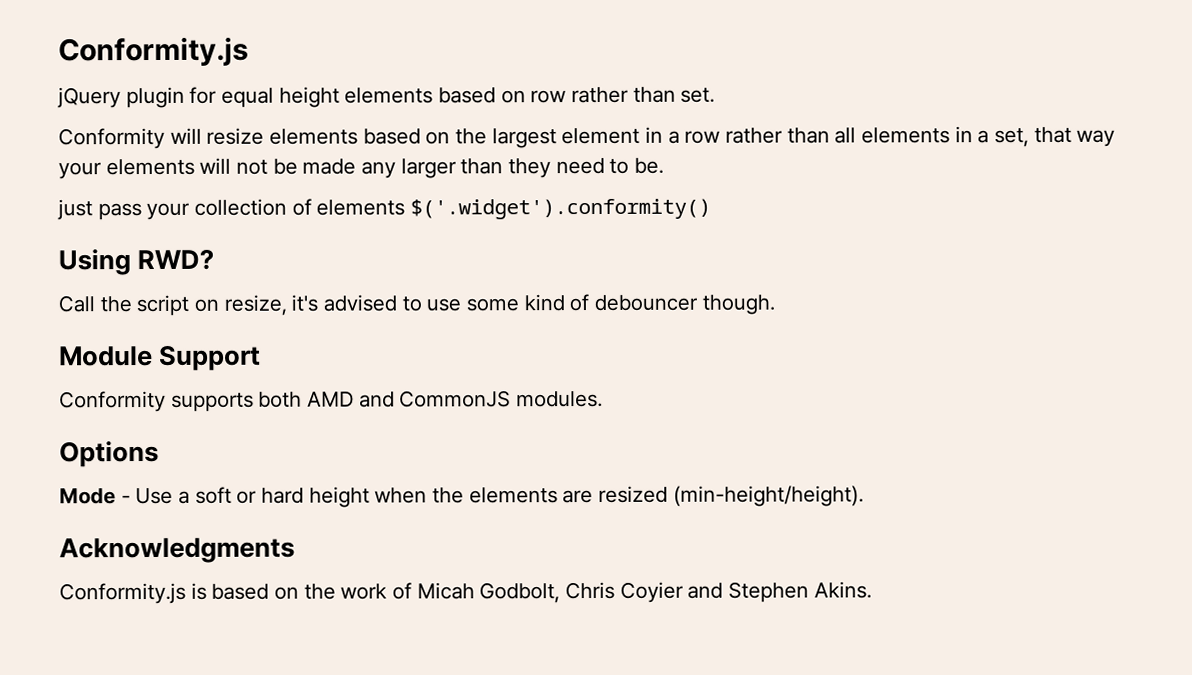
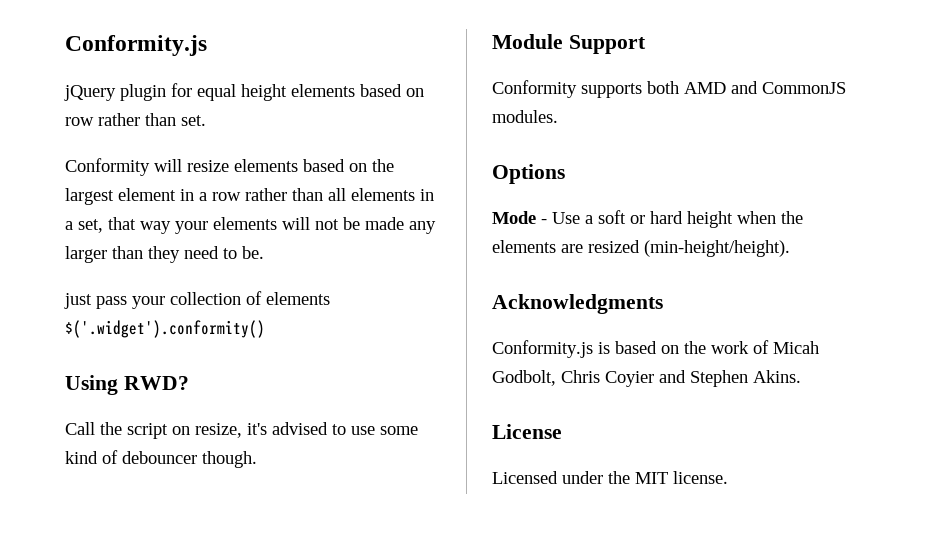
(872, 590) none -> [492,424,562,439] [492,471,728,484] // License // Licensed under the MIT license.

